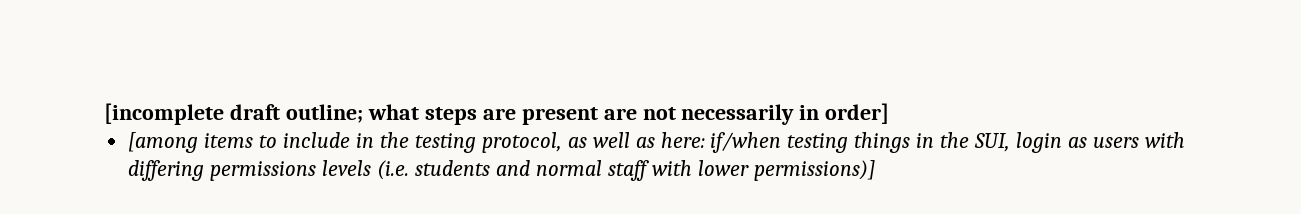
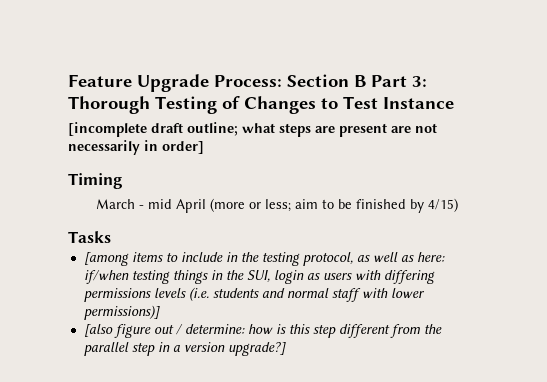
(104, 114) none -> [68,74,427,92] [68,96,454,114] Feature Upgrade Process: Section B Part 3: Thorough Testing of Changes to Test Instance //
(890, 113) none -> [68,173,123,189] [95,198,458,213] [68,231,111,243] // Timing // March - mid April (more or less; aim to be finished by 4/15) // Tasks
(875, 170) none -> [83,324,442,338] [83,342,286,356] // [also figure out / determine: how is this step different from the parallel step in a version upgrade?]

